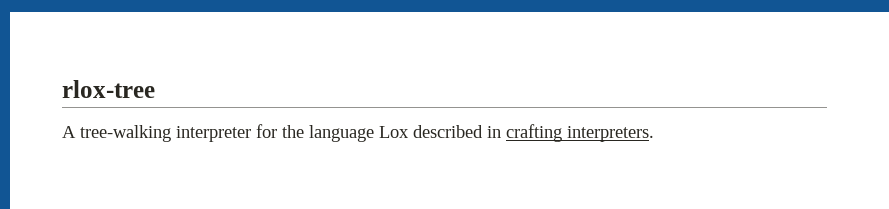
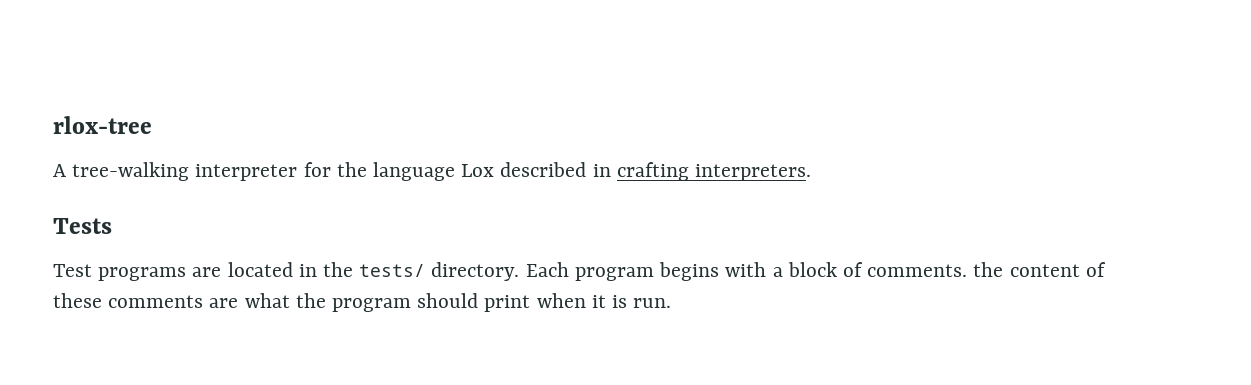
(654, 134) none -> [53,218,112,234] [53,262,1106,281] [53,293,672,312] // Tests // Test programs are located in the tests/ directory. Each program begins with a block of comments. the content of these comments are what the program should print when it is run.

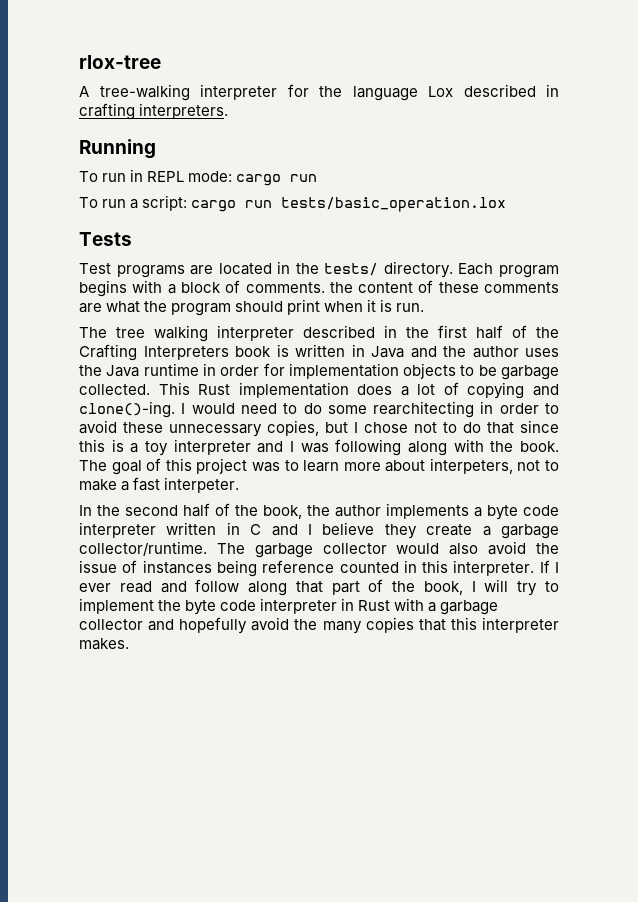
(812, 172) none -> [79,139,156,159] [79,169,318,186] [79,195,507,212] // Running // To run in REPL mode: cargo run // To run a script: cargo run tests/basic_operation.lox
(672, 303) none -> [79,325,559,342] [79,344,559,361] [79,363,559,380] [79,382,559,399] [79,401,560,418] [79,420,559,437] [79,439,559,456] [79,458,559,475] [79,477,240,493] [79,503,559,520] [79,522,559,539] [79,541,560,558] [79,560,559,577] [79,579,559,596] [79,598,499,615] [79,617,559,634] [79,638,129,650] // The tree walking interpreter described in the first half of the Crafting Interpreters book is written in Java and the author uses the Java runtime in order for implementation objects to be garbage collected. This Rust implementation does a lot of copying and clone()-ing. I would need to do some rearchitecting in order to avoid these unnecessary copies, but I chose not to do that since this is a toy interpreter and I was following along with the book. The goal of this project was to learn more about interpeters, not to make a fast interpeter. // In the second half of the book, the author implements a byte code interpreter written in C and I believe they create a garbage collector/runtime. The garbage collector would also avoid the issue of instances being reference counted in this interpreter. If I ever read and follow along that part of the book, I will try to implement the byte code interpreter in Rust with a garbage collector and hopefully avoid the many copies that this interpreter makes.

